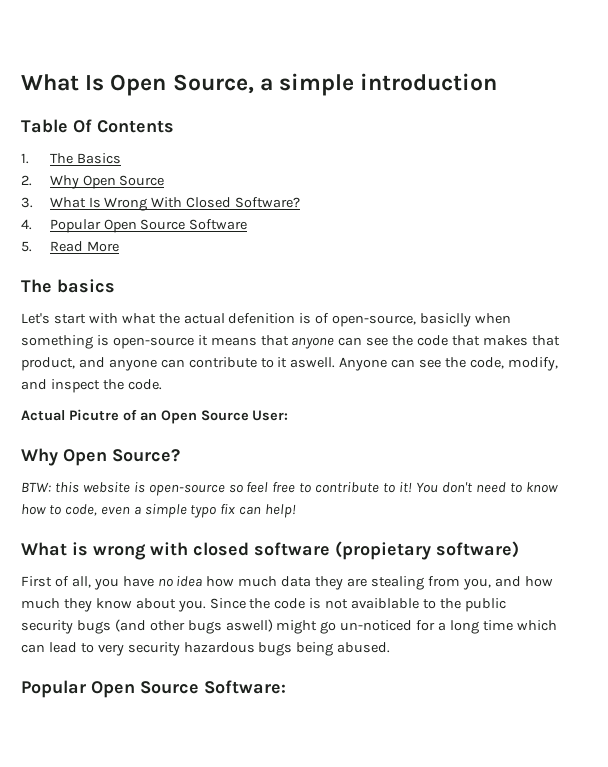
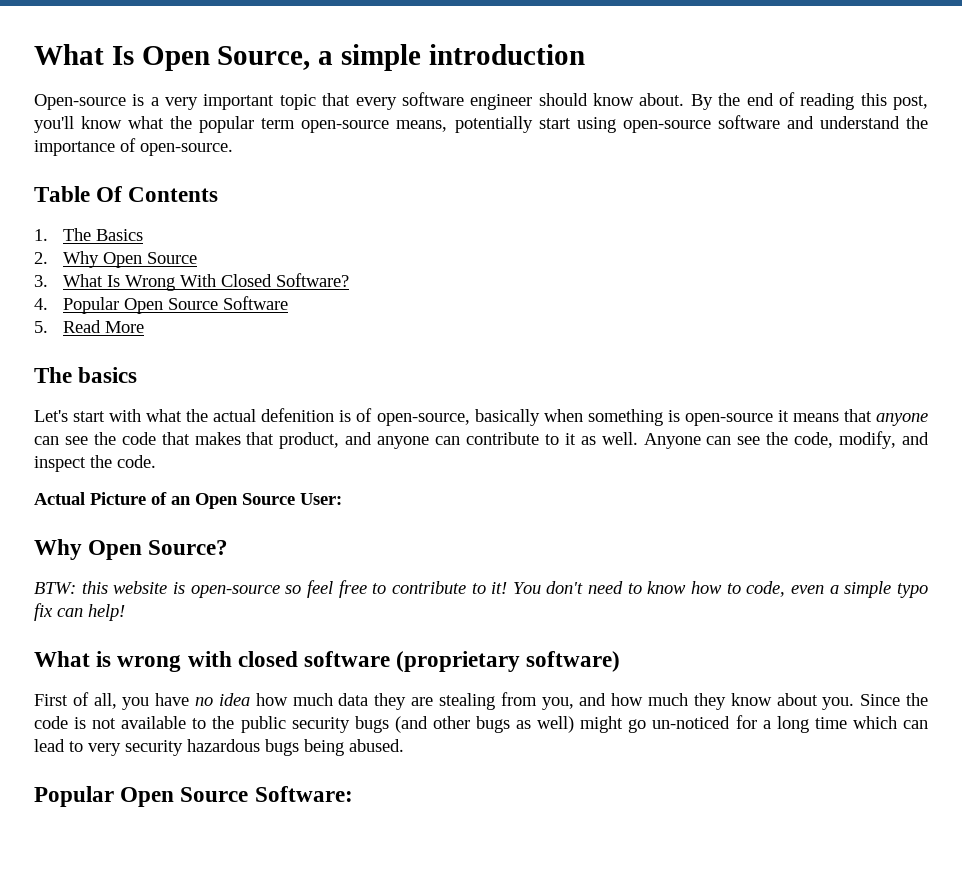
(498, 82) none -> [34,92,928,110] [34,115,929,133] [34,138,233,156] // Open-source is a very important topic that every software engineer should know about. By the end of reading this post, you'll know what the popular term open-source means, potentially start using open-source software and understand the importance of open-source.
[420,313,472,327] basiclly -> [474,409,540,426] basically
[290,357,336,368] aswell. -> [580,432,638,445] as well.
[68,409,119,421] Picutre -> [90,492,146,505] Picture
[335,541,431,560] (propietary -> [396,651,521,672] (proprietary
[351,598,420,609] avaiblable -> [121,716,187,729] available
[225,619,273,632] aswell) -> [516,716,575,733] as well)

